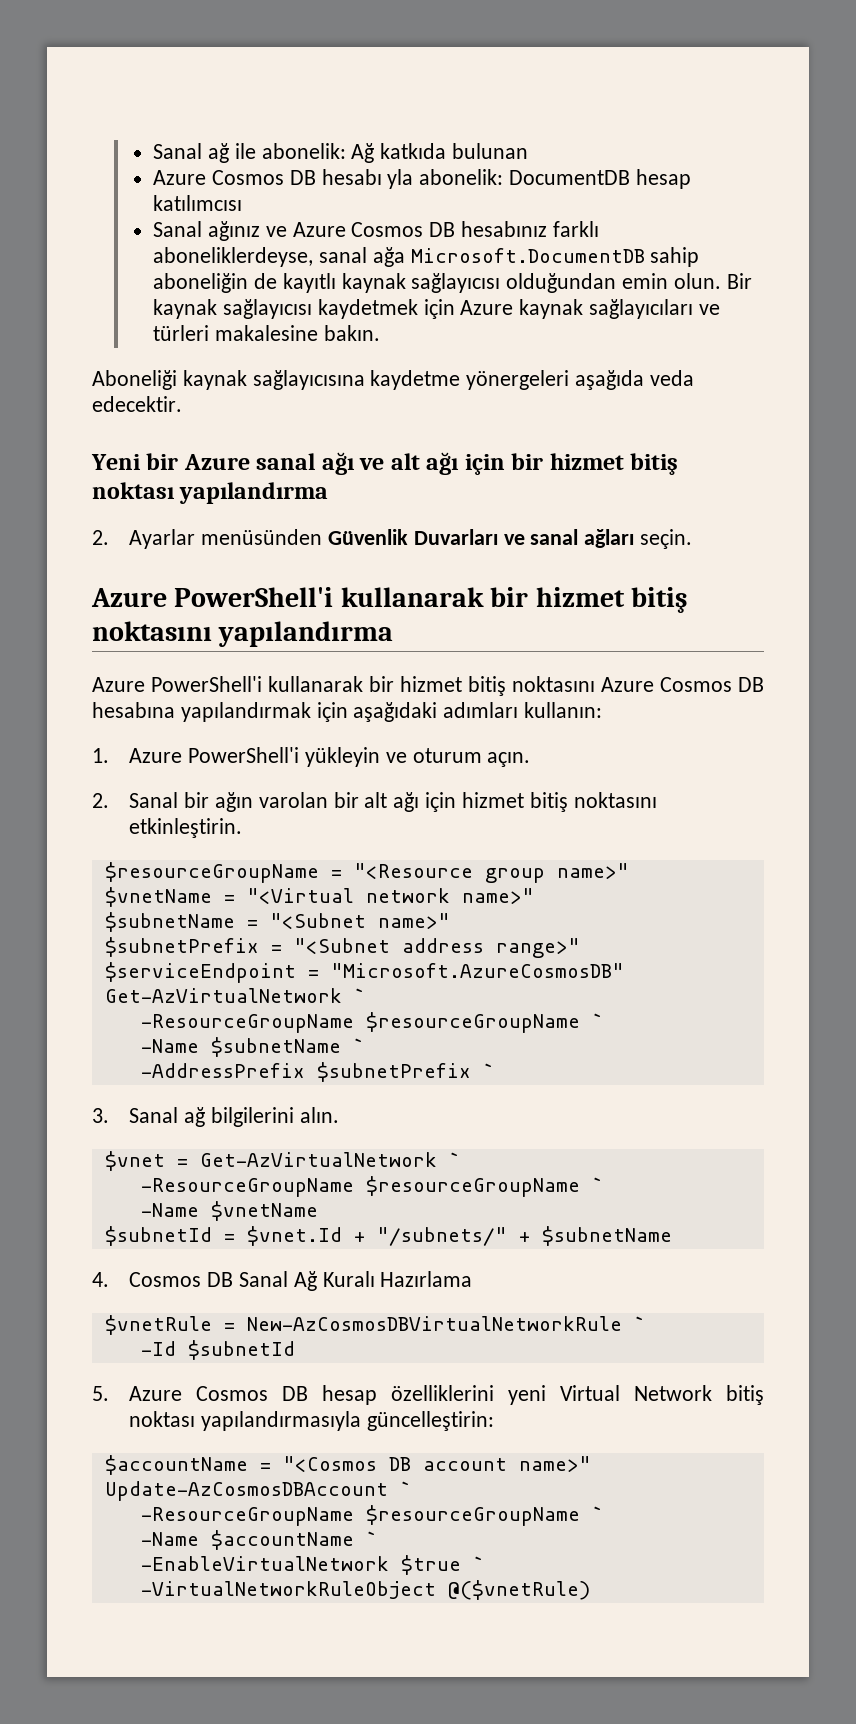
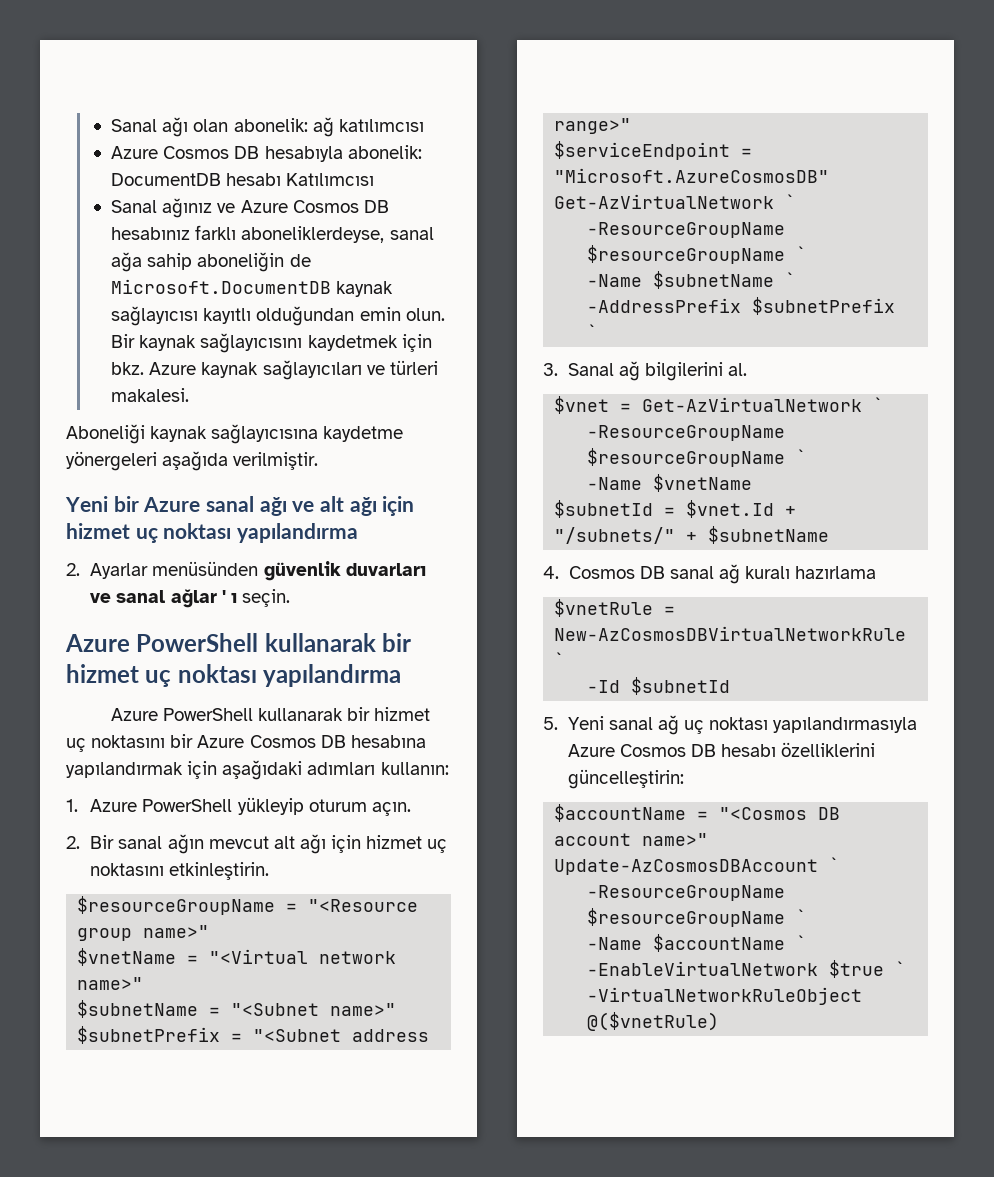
[153,143,528,163] [153,169,691,189] [153,195,243,211] Sanal ağ ile abonelik: Ağ katkıda bulunan // Azure Cosmos DB hesabı yla abonelik: DocumentDB hesap katılımcısı -> [111,117,424,137] [111,145,422,162] [111,173,375,186] Sanal ağı olan abonelik: ağ katılımcısı // Azure Cosmos DB hesabıyla abonelik: DocumentDB hesabı Katılımcısı
[410,248,645,263] Microsoft.DocumentDB -> (143, 262) none
[282,273,501,293] kayıtlı kaynak sağlayıcısı -> [111,279,394,297] [111,306,252,326] Microsoft.DocumentDB kaynak sağlayıcısı kayıtlı
[222,299,312,319] sağlayıcısı -> [200,333,303,353] sağlayıcısını
(455, 309) none -> [111,362,145,375] bkz.
[214,325,380,341] makalesine bakın. -> [111,388,190,402] makalesi.
[649,370,694,386] [92,396,182,412] veda edecektir. -> [233,452,319,470] verilmiştir.
[511,453,679,475] bir hizmet bitiş -> [66,523,158,543] hizmet uç
[328,529,635,548] Güvenlik Duvarları ve sanal ağları -> [263,561,426,581] [90,589,237,608] güvenlik duvarları ve sanal ağlar ' ı
[174,587,688,613] [92,621,212,641] PowerShell'i kullanarak bir hizmet bitiş noktasını -> [136,633,412,652] [66,664,257,687] PowerShell kullanarak bir hizmet uç noktası
[151,676,595,696] PowerShell'i kullanarak bir hizmet bitiş noktasını -> [162,707,431,721] [66,734,194,752] PowerShell kullanarak bir hizmet uç noktasını bir
[188,747,407,767] PowerShell'i yükleyin ve -> [142,797,304,815] PowerShell yükleyip
[129,792,568,812] Sanal bir ağın varolan bir alt ağı için hizmet bitiş -> [90,834,448,854] Bir sanal ağın mevcut alt ağı için hizmet uç
[299,1107,339,1123] alın. -> [727,363,747,376] al.
[239,1271,473,1291] Sanal Ağ Kuralı Hazırlama -> [669,564,877,584] sanal ağ kuralı hazırlama
[129,1385,764,1405] [129,1411,362,1431] Azure Cosmos DB hesap özelliklerini yeni Virtual Network bitiş noktası yapılandırmasıyla -> [567,715,918,735] [567,742,876,757] Yeni sanal ağ uç noktası yapılandırmasıyla Azure Cosmos DB hesabı özelliklerini

